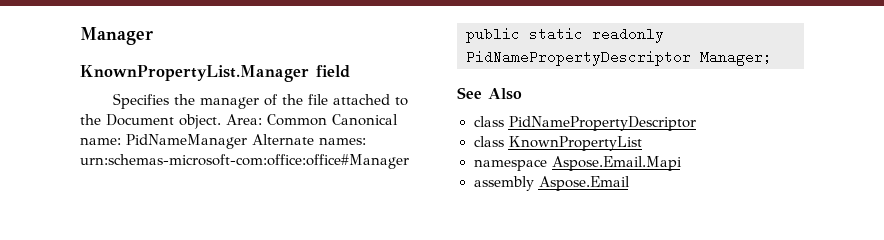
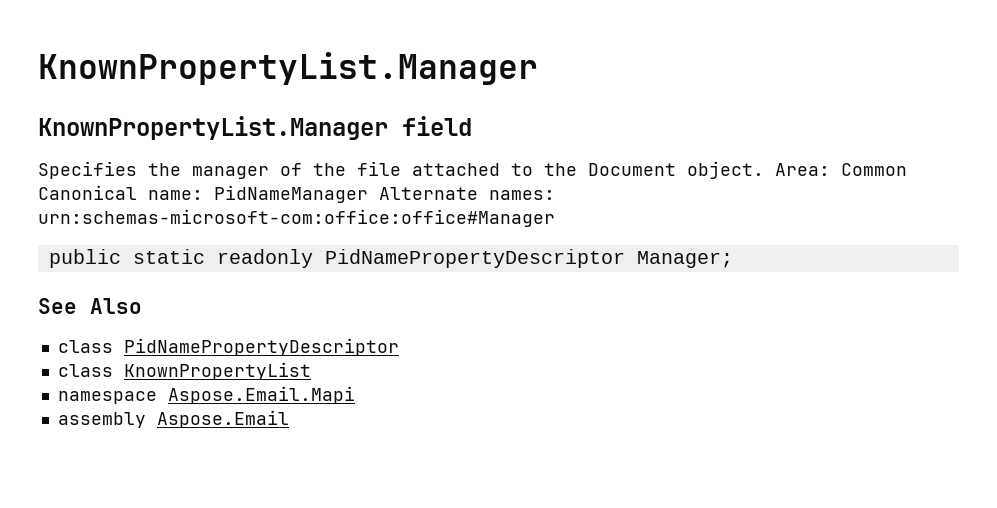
[80,27,153,45] Manager -> [38,52,538,85] KnownPropertyList.Manager

